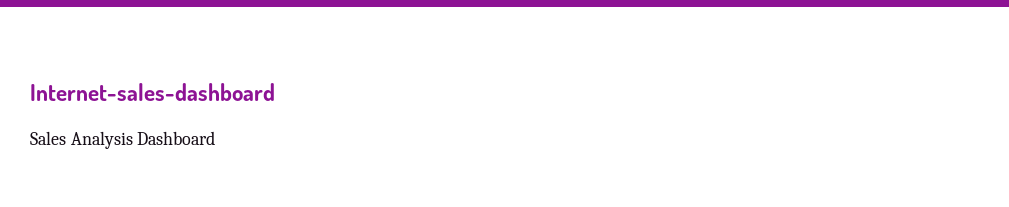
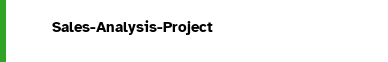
[30,83,275,101] [30,131,216,149] Internet-sales-dashboard // Sales Analysis Dashboard -> [52,20,213,35] Sales-Analysis-Project

